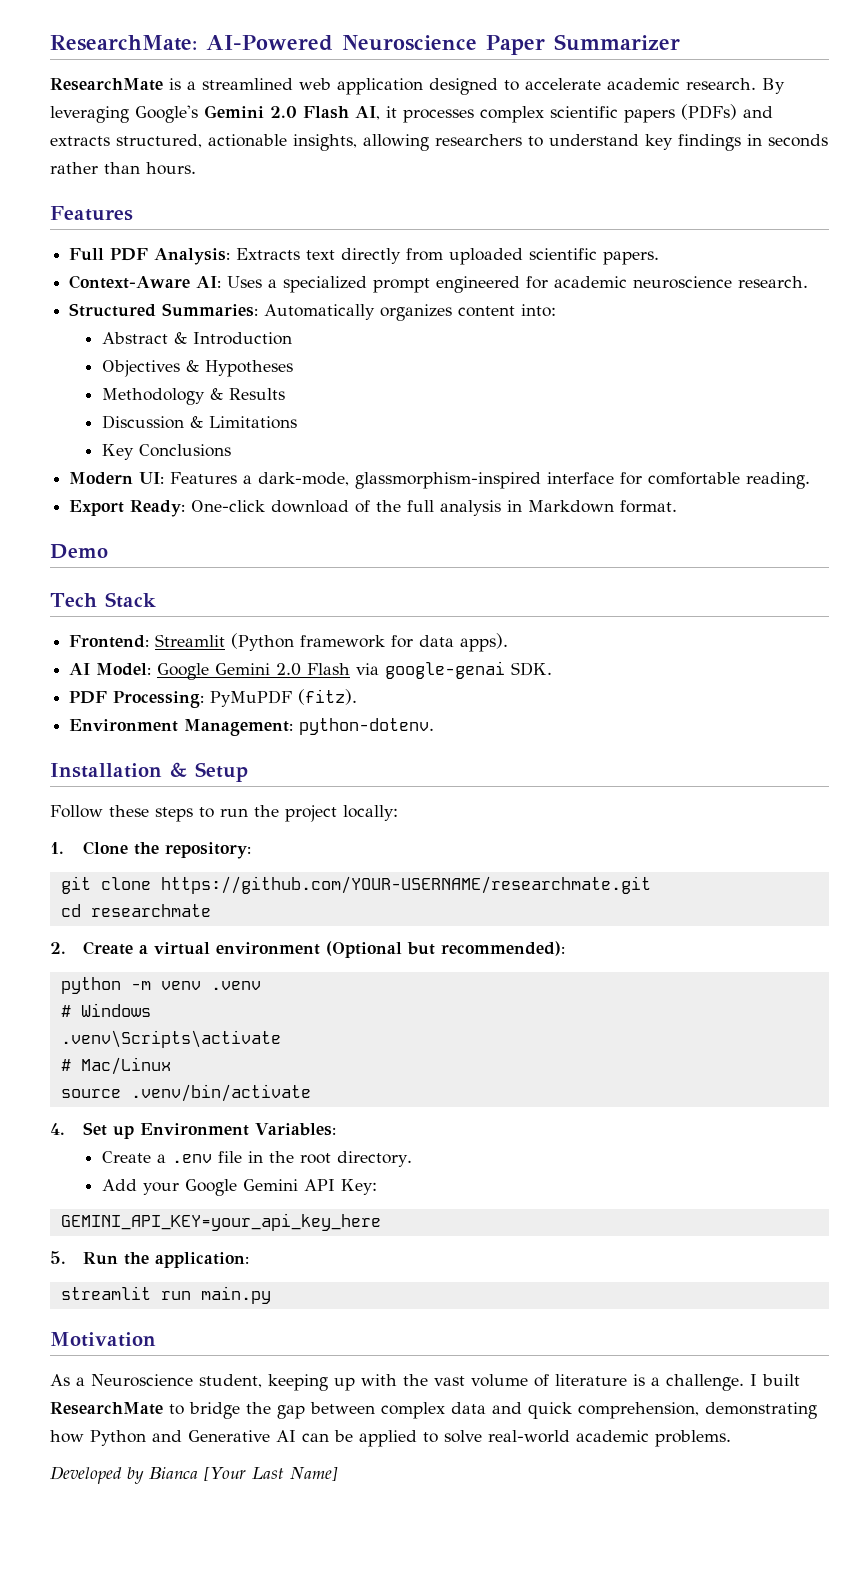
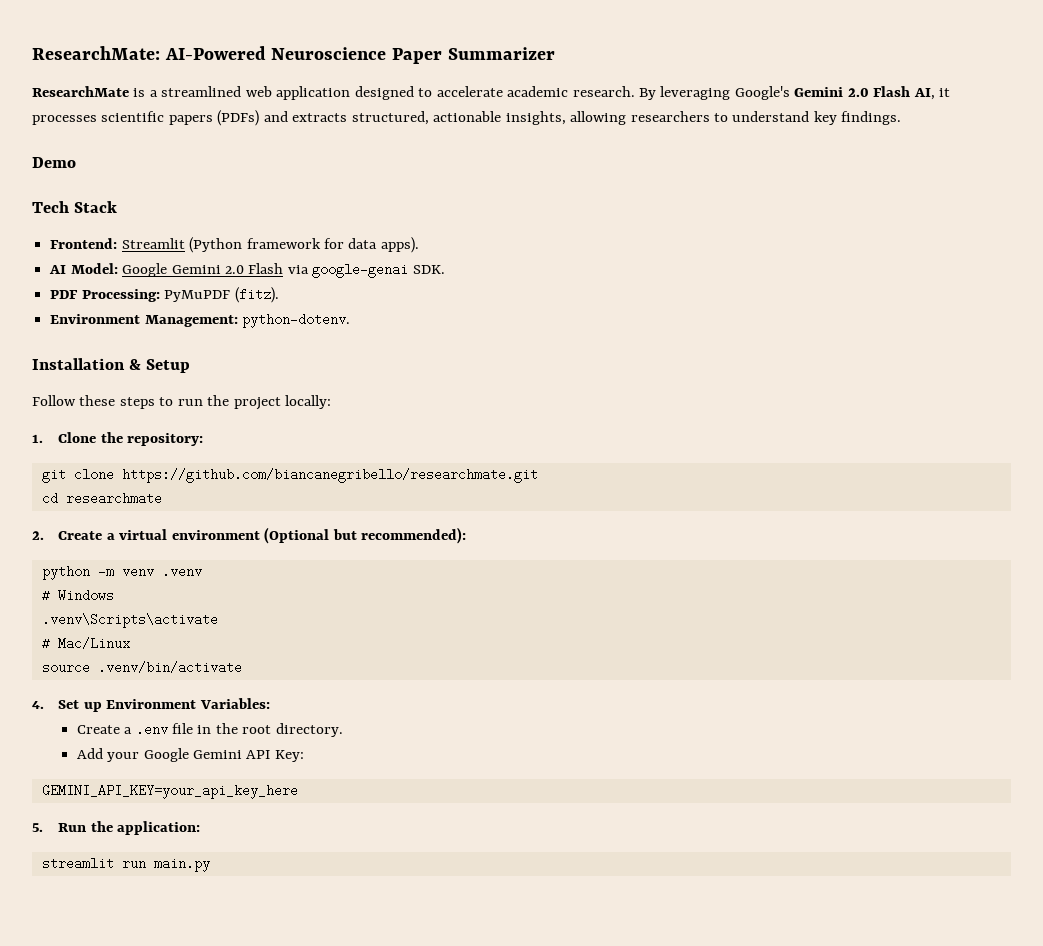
[480,106,544,123] complex -> (97, 120) none
[678,134,828,151] [50,162,196,175] [50,206,133,221] [69,248,660,265] [69,275,809,293] [69,303,557,321] [102,332,293,345] [102,360,294,377] [102,388,286,405] [102,415,298,429] [102,444,232,460] [69,472,811,489] [69,500,678,517] findings in seconds rather than hours. // Features // Full PDF Analysis: Extracts text directly from uploaded scientific papers. // Context-Aware AI: Uses a specialized prompt engineered for academic neuroscience research. // Structured Summaries: Automatically organizes content into: // Abstract & Introduction // Objectives & Hypotheses // Methodology & Results // Discussion & Limitations // Key Conclusions // Modern UI: Features a dark-mode, glassmorphism-inspired interface for comfortable reading. // Export Ready: One-click download of the full analysis in Markdown format. -> [841,111,902,125] findings.
[160,876,651,894] https://github.com/YOUR-USERNAME/researchmate.git -> [121,468,538,483] https://github.com/biancanegribello/researchmate.git
[50,1332,156,1347] [50,1374,800,1391] [50,1402,817,1419] [50,1430,731,1447] [50,1466,338,1484] // Motivation // As a Neuroscience student, keeping up with the vast volume of literature is a challenge. I built ResearchMate to bridge the gap between complex data and quick comprehension, demonstrating how Python and Generative AI can be applied to solve real-world academic problems. // Developed by Bianca [Your Last Name] -> (210, 864) none

